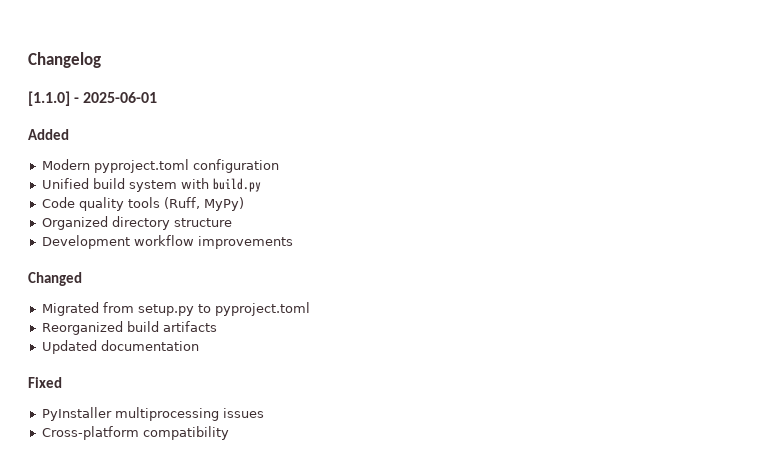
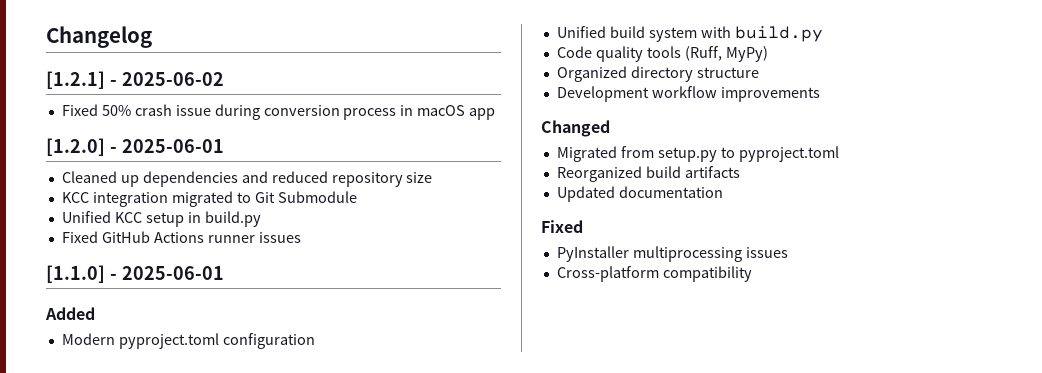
(101, 60) none -> [46,71,224,89] [61,104,496,120] [46,138,224,156] [61,171,433,187] [61,191,357,207] [61,211,261,227] [61,231,301,243] // [1.2.1] - 2025-06-02 // Fixed 50% crash issue during conversion process in macOS app // [1.2.0] - 2025-06-01 // Cleaned up dependencies and reduced repository size // KCC integration migrated to Git Submodule // Unified KCC setup in build.py // Fixed GitHub Actions runner issues

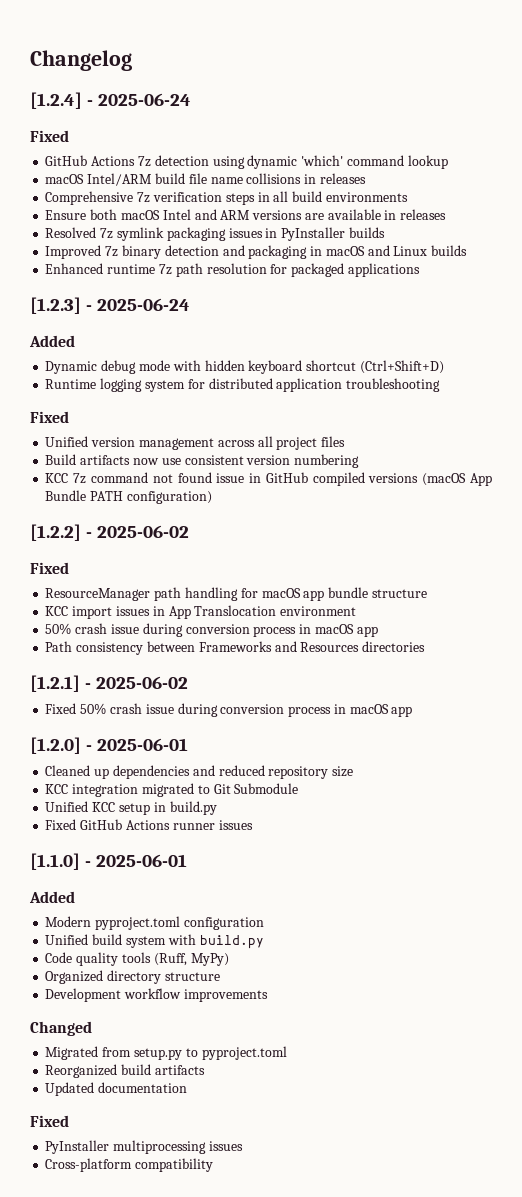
(152, 37) none -> [30,92,192,109] [30,130,69,142] [45,155,448,169] [45,173,366,186] [45,191,408,205] [45,209,447,220] [45,227,385,241] [45,245,468,259] [45,263,420,277] [30,297,191,314] [29,335,75,347] [45,360,444,374] [45,378,441,392] [30,411,69,423] [45,436,346,450] [45,454,360,468] [45,472,492,486] [45,490,212,504] [30,524,190,541] [30,562,69,574] [45,587,427,601] [45,605,357,619] [45,623,378,637] [45,641,426,655] // [1.2.4] - 2025-06-24 // Fixed // GitHub Actions 7z detection using dynamic 'which' command lookup // macOS Intel/ARM build file name collisions in releases // Comprehensive 7z verification steps in all build environments // Ensure both macOS Intel and ARM versions are available in releases // Resolved 7z symlink packaging issues in PyInstaller builds // Improved 7z binary detection and packaging in macOS and Linux builds // Enhanced runtime 7z path resolution for packaged applications // [1.2.3] - 2025-06-24 // Added // Dynamic debug mode with hidden keyboard shortcut (Ctrl+Shift+D) // Runtime logging system for distributed application troubleshooting // Fixed // Unified version management across all project files // Build artifacts now use consistent version numbering // KCC 7z command not found issue in GitHub compiled versions (macOS App Bundle PATH configuration) // [1.2.2] - 2025-06-02 // Fixed // ResourceManager path handling for macOS app bundle structure // KCC import issues in App Translocation environment // 50% crash issue during conversion process in macOS app // Path consistency between Frameworks and Resources directories

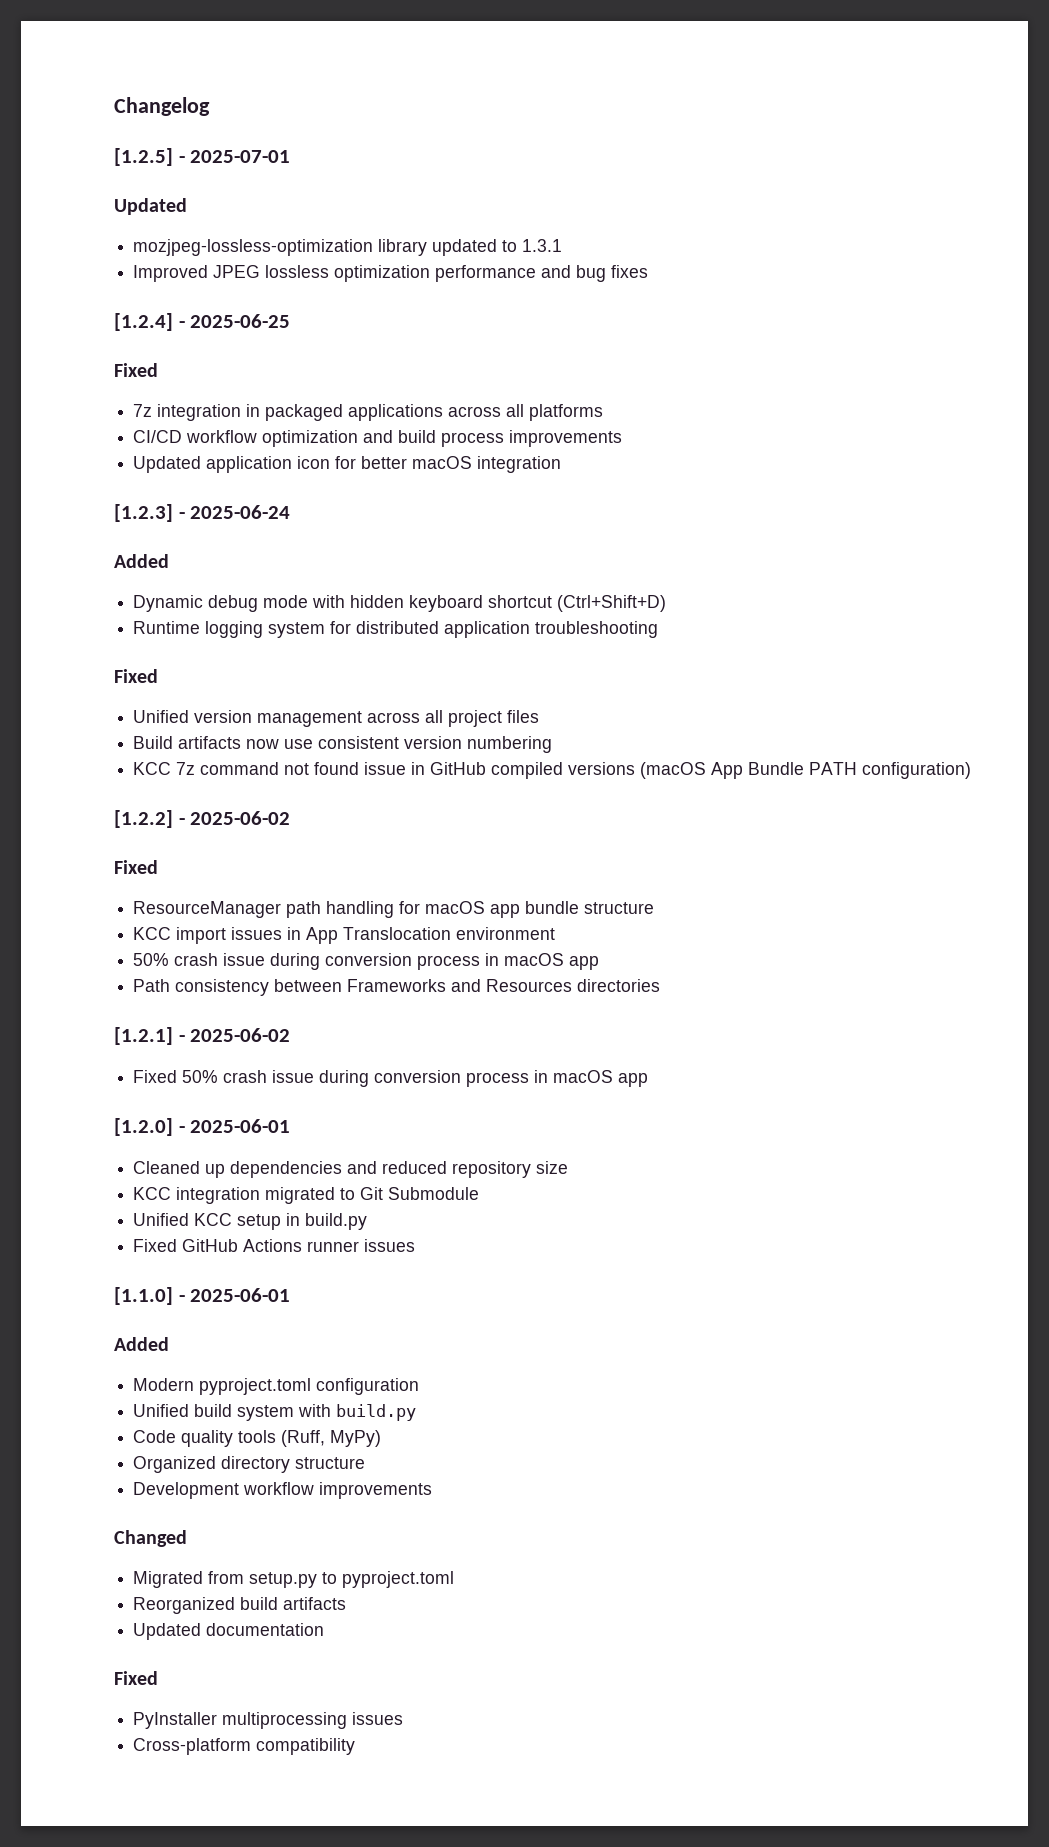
(132, 60) none -> [114,148,291,166] [114,198,187,215] [133,239,563,256] [133,265,649,282] // [1.2.5] - 2025-07-01 // Updated // mozjpeg-lossless-optimization library updated to 1.3.1 // Improved JPEG lossless optimization performance and bug fixes
[98,93,192,106] [30,130,69,142] [45,155,448,169] [45,173,366,186] [45,191,408,205] [45,209,447,220] [45,227,385,241] [45,245,468,259] [45,263,420,277] 2025-06-24 // Fixed // GitHub Actions 7z detection using dynamic 'which' command lookup // macOS Intel/ARM build file name collisions in releases // Comprehensive 7z verification steps in all build environments // Ensure both macOS Intel and ARM versions are available in releases // Resolved 7z symlink packaging issues in PyInstaller builds // Improved 7z binary detection and packaging in macOS and Linux builds // Enhanced runtime 7z path resolution for packaged applications -> [190,314,291,328] [114,363,158,377] [133,404,604,421] [133,430,623,447] [133,456,562,473] 2025-06-25 // Fixed // 7z integration in packaged applications across all platforms // CI/CD workflow optimization and build process improvements // Updated application icon for better macOS integration

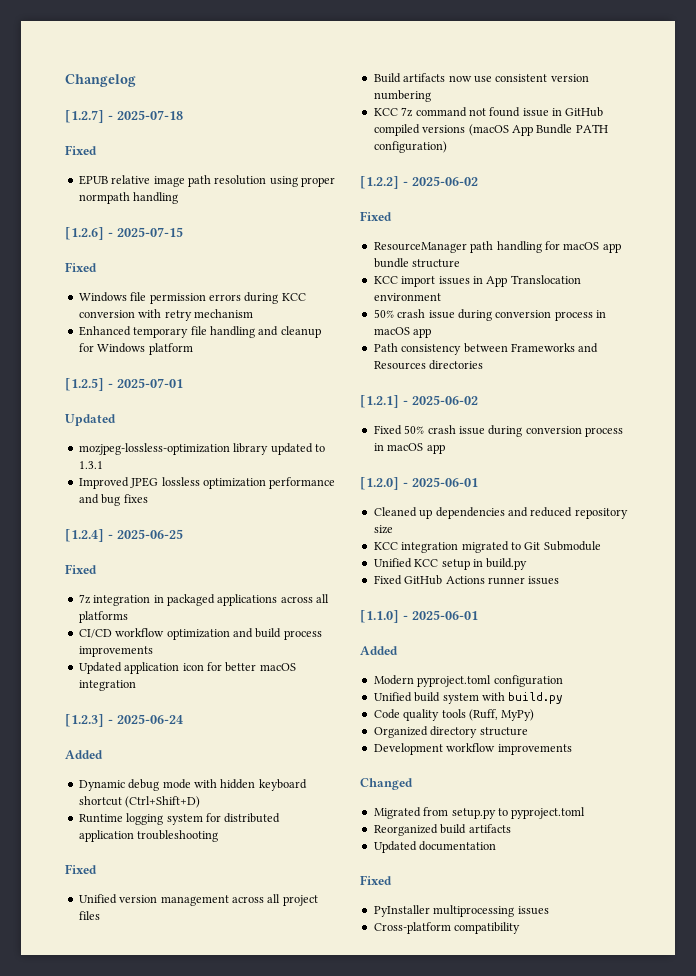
(210, 106) none -> [65,110,183,123] [65,145,97,155] [78,175,335,187] [78,192,179,204] [65,227,183,240] [65,262,97,272] [78,292,306,304] [78,309,253,321] [78,326,321,338] [78,343,193,355] // [1.2.7] - 2025-07-18 // Fixed // EPUB relative image path resolution using proper normpath handling // [1.2.6] - 2025-07-15 // Fixed // Windows file permission errors during KCC conversion with retry mechanism // Enhanced temporary file handling and cleanup for Windows platform

